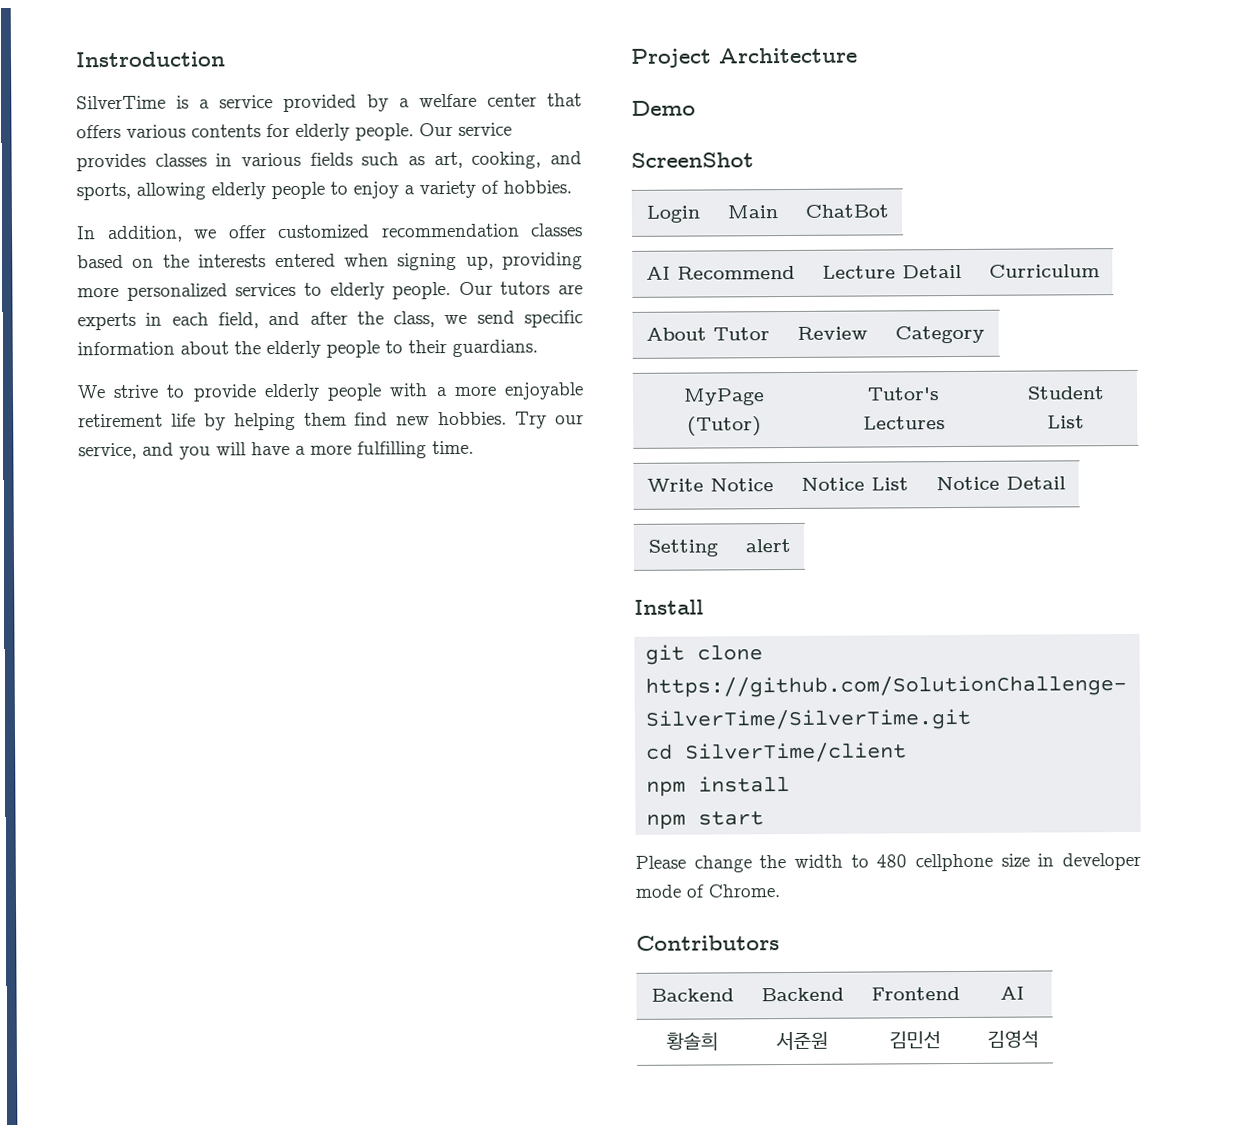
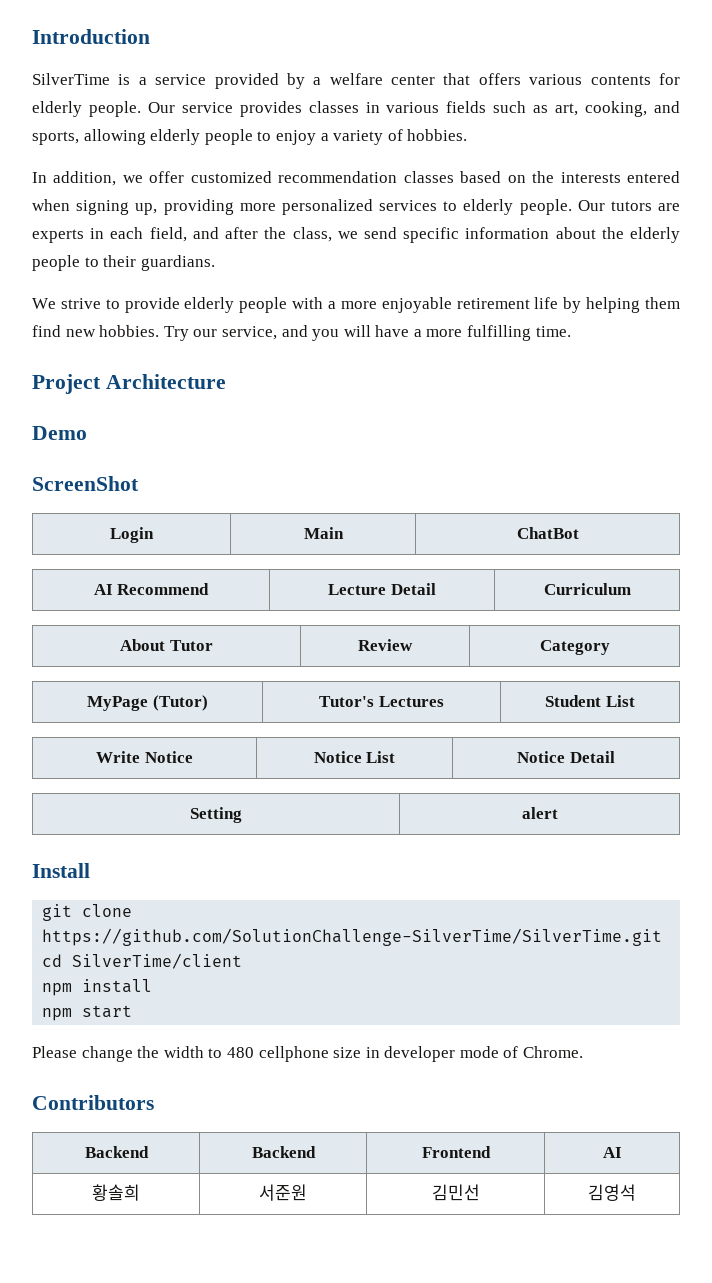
[75,51,226,68] Instroduction -> [32,29,150,44] Introduction

